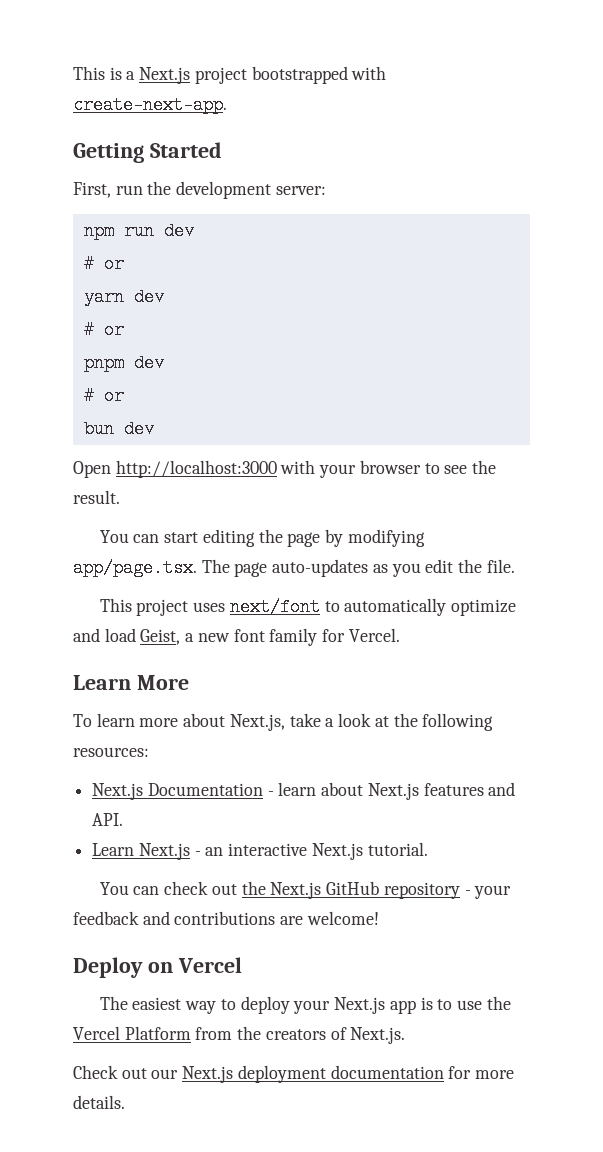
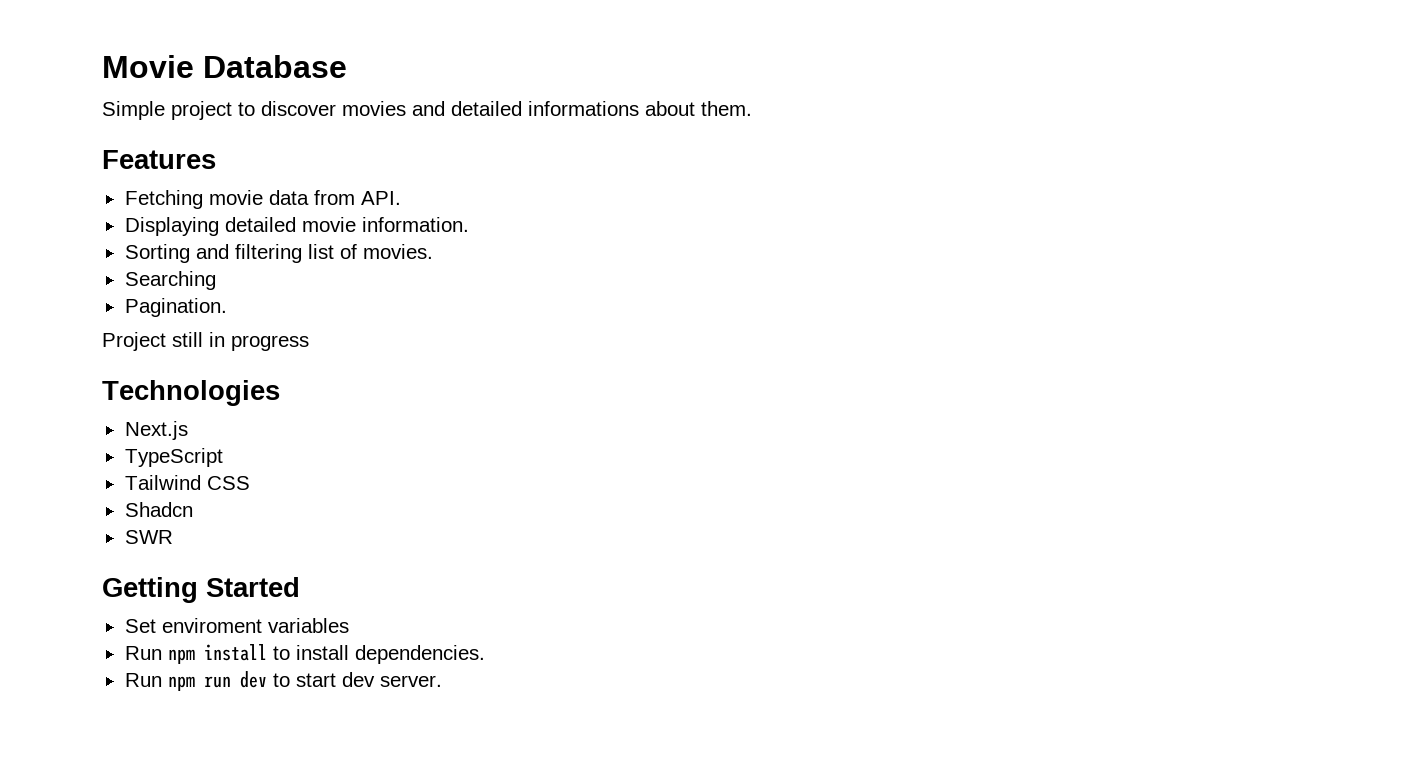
[73,66,387,84] [73,96,227,114] [73,142,222,163] [73,181,326,199] [83,222,194,240] [83,255,124,273] [83,288,164,306] [83,321,124,339] [83,354,164,372] [83,387,124,405] [83,420,154,438] [73,460,497,478] [73,490,120,504] [99,529,425,547] [73,559,515,577] [99,598,517,616] [73,628,400,646] [73,675,189,690] [73,713,494,731] [73,747,149,757] [92,782,516,800] [92,813,124,826] [92,842,428,860] [99,881,512,899] [73,911,379,925] [73,957,242,978] [99,996,511,1014] [73,1026,406,1044] [73,1065,515,1083] [73,1095,125,1109] This is a Next.js project bootstrapped with create-next-app. // Getting Started // First, run the development server: // npm run dev // # or // yarn dev // # or // pnpm dev // # or // bun dev // Open http://localhost:3000 with your browser to see the result. // You can start editing the page by modifying app/page.tsx. The page auto-updates as you edit the file. // This project uses next/font to automatically optimize and load Geist, a new font family for Vercel. // Learn More // To learn more about Next.js, take a look at the following resources: // Next.js Documentation - learn about Next.js features and API. // Learn Next.js - an interactive Next.js tutorial. // You can check out the Next.js GitHub repository - your feedback and contributions are welcome! // Deploy on Vercel // The easiest way to deploy your Next.js app is to use the Vercel Platform from the creators of Next.js. // Check out our Next.js deployment documentation for more details. -> [102,55,347,78] [102,101,752,120] [102,150,216,169] [124,190,401,209] [124,217,469,236] [124,244,433,263] [124,271,216,290] [124,298,227,317] [102,332,309,351] [102,380,280,406] [124,421,188,440] [124,448,223,467] [124,475,250,490] [124,502,193,517] [124,530,173,544] [102,577,300,603] [124,618,349,633] [124,644,485,664] [124,671,442,691] Movie Database // Simple project to discover movies and detailed informations about them. // Features // Fetching movie data from API. // Displaying detailed movie information. // Sorting and filtering list of movies. // Searching // Pagination. // Project still in progress // Technologies // Next.js // TypeScript // Tailwind CSS // Shadcn // SWR // Getting Started // Set enviroment variables // Run npm install to install dependencies. // Run npm run dev to start dev server.

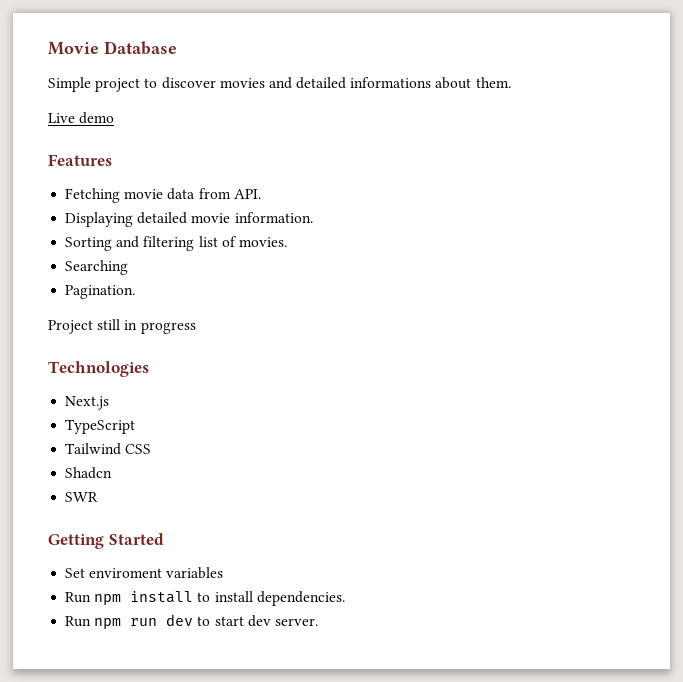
(752, 108) none -> [48,112,115,124] // Live demo

